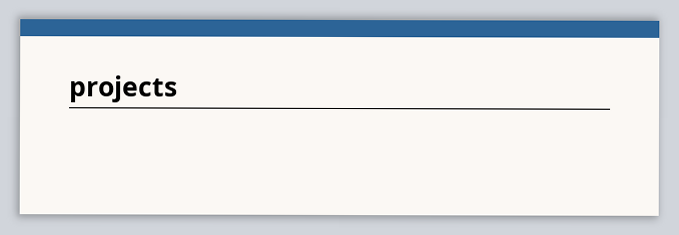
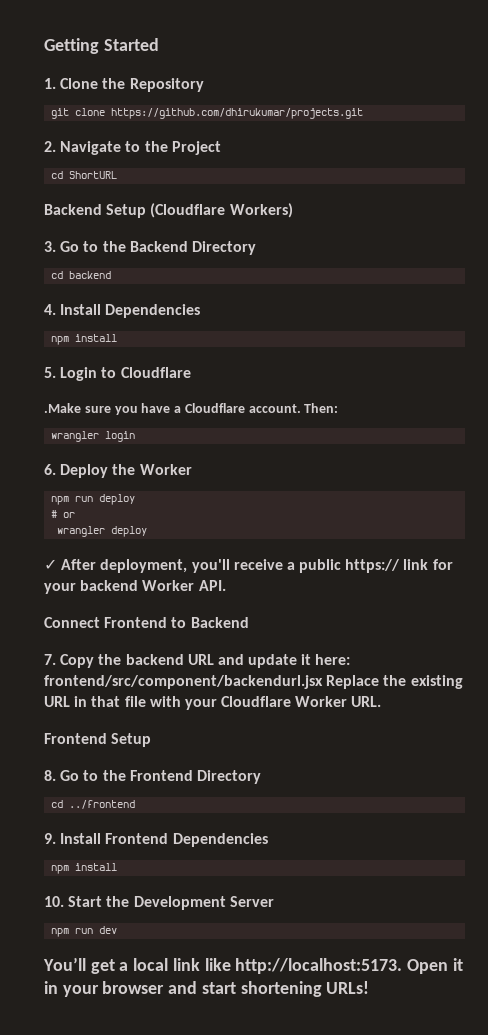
[69,75,178,103] projects -> [44,38,159,54] [44,78,204,92] [51,108,364,119] [44,141,221,155] [51,171,118,179] [44,203,293,218] [44,241,256,255] [51,271,112,279] [44,304,201,318] [51,334,118,345] [44,367,191,381] [44,403,339,415] [51,431,136,442] [44,464,192,478] [51,494,136,505] [51,510,76,518] [57,526,148,537] [44,559,453,573] [44,580,226,594] [44,617,249,628] [44,654,351,668] [44,675,463,689] [44,696,382,710] [44,733,152,747] [44,770,261,784] [51,800,136,809] [44,833,268,847] [51,863,118,874] [44,896,274,910] [51,926,118,937] [43,957,463,974] [44,981,370,997] Getting Started // 1. Clone the Repository // git clone https://github.com/dhirukumar/projects.git // 2. Navigate to the Project // cd ShortURL // Backend Setup (Cloudflare Workers) // 3. Go to the Backend Directory // cd backend // 4. Install Dependencies // npm install // 5. Login to Cloudflare // .Make sure you have a Cloudflare account. Then: // wrangler login // 6. Deploy the Worker // npm run deploy // # or // wrangler deploy // ✓ After deployment, you'll receive a public https:// link for your backend Worker API. // Connect Frontend to Backend // 7. Copy the backend URL and update it here: frontend/src/component/backendurl.jsx Replace the existing URL in that file with your Cloudflare Worker URL. // Frontend Setup // 8. Go to the Frontend Directory // cd ../frontend // 9. Install Frontend Dependencies // npm install // 10. Start the Development Server // npm run dev // You’ll get a local link like http://localhost:5173. Open it in your browser and start shortening URLs!

